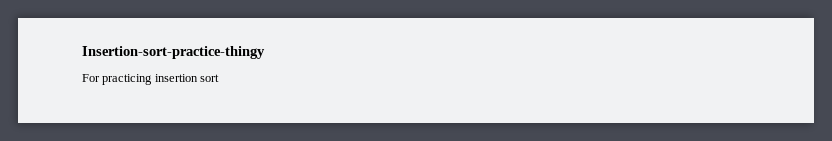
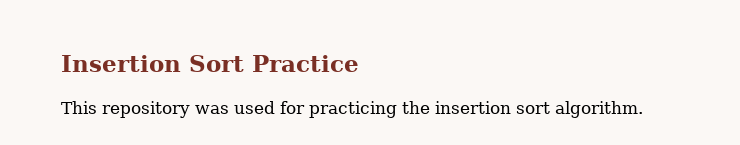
[82,46,265,59] [82,74,153,85] Insertion-sort-practice-thingy // For practicing -> [61,55,359,72] [61,101,430,118] Insertion Sort Practice // This repository was used for practicing the
(220, 78) none -> [555,101,643,118] algorithm.

